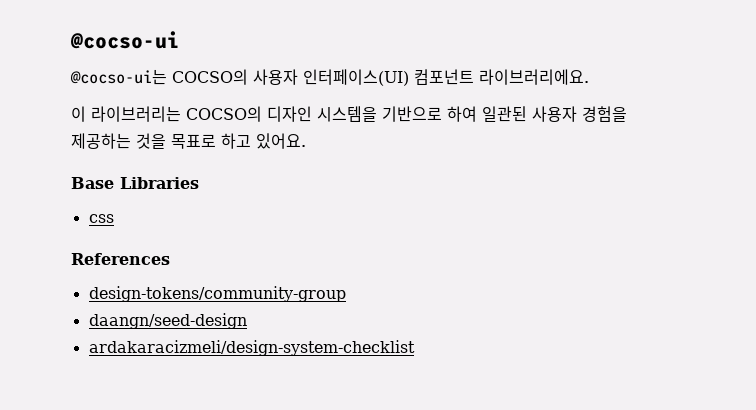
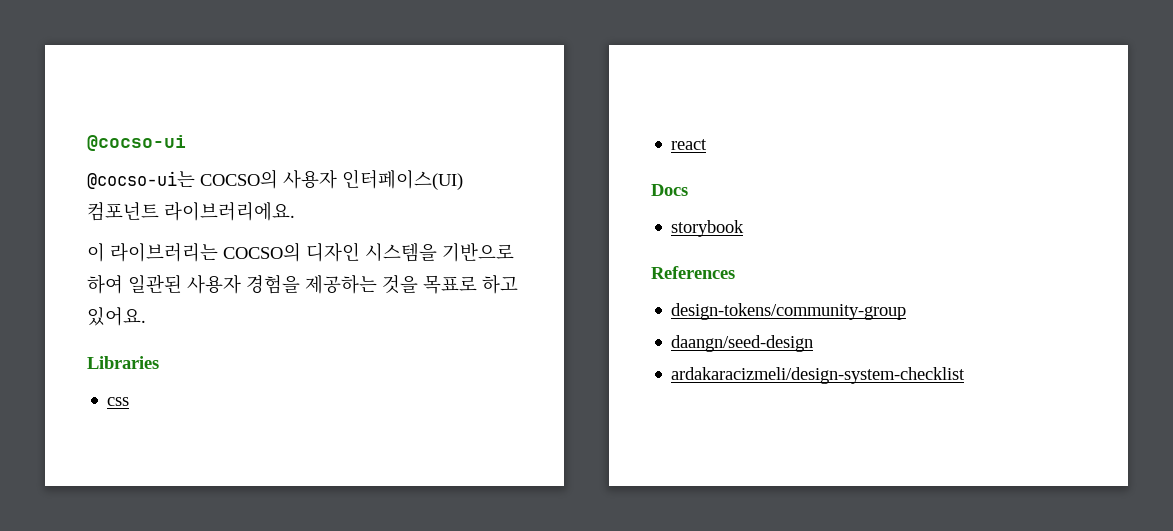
[71,177,114,189] Base -> (146, 316) none
(114, 218) none -> [671,139,708,150] [651,184,688,196] [671,220,745,237] // react // Docs // storybook

